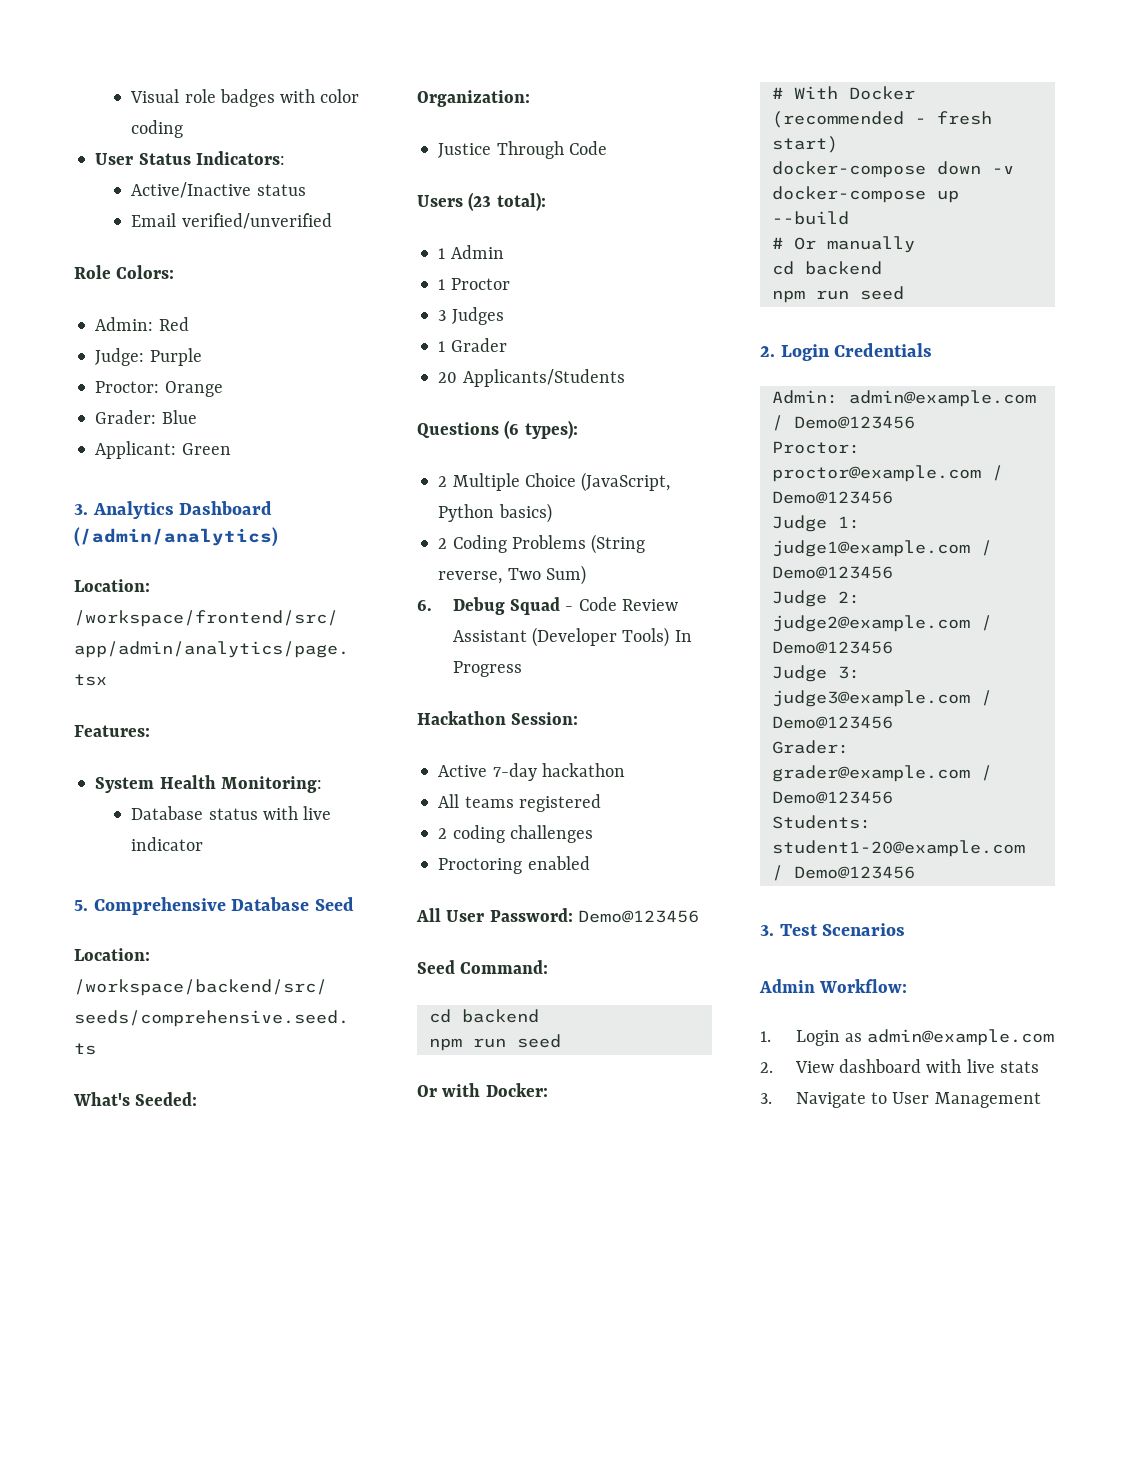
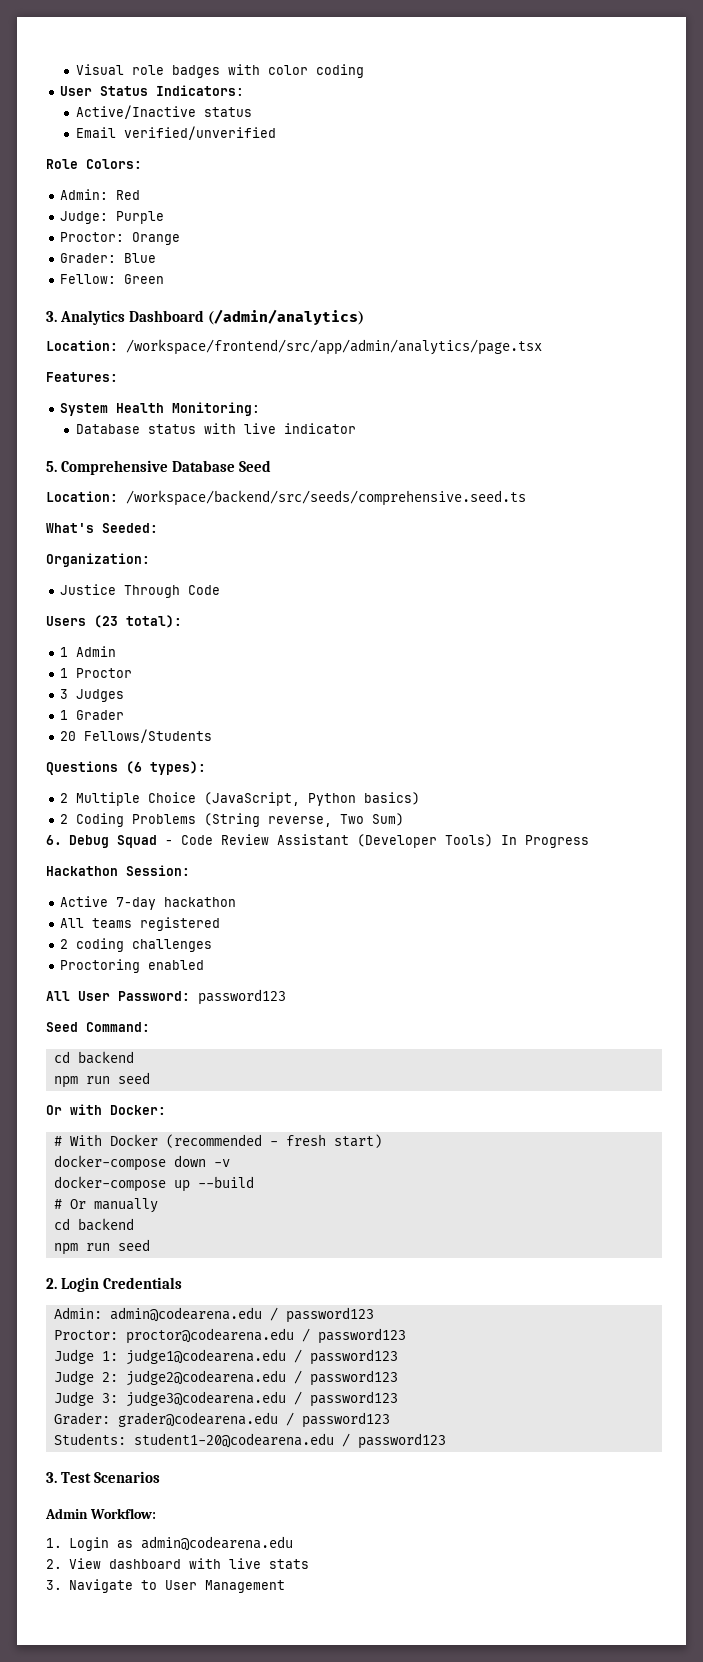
[95,441,177,459] Applicant: -> [60,274,117,284] Fellow:
[462,369,625,387] Applicants/Students -> [84,729,213,743] Fellows/Students
[577,910,699,923] Demo@123456 -> [198,989,286,1005] password123
[848,390,1036,407] [771,415,915,431] [771,441,860,454] [771,465,1003,482] [771,491,893,504] admin@example.com / Demo@123456 // Proctor: proctor@example.com / Demo@123456 -> [109,1307,374,1323] [53,1328,406,1344] admin@codearena.edu / password123 // Proctor: proctor@codearena.edu / password123
[771,540,992,557] [771,566,893,579] judge1@example.com / Demo@123456 -> [125,1349,398,1365] judge1@codearena.edu / password123
[771,615,992,632] [771,641,893,654] judge2@example.com / Demo@123456 -> [125,1370,398,1386] judge2@codearena.edu / password123
[771,690,992,707] [771,716,893,729] [771,740,849,754] [771,765,992,782] [771,791,893,804] [771,815,871,829] [771,840,1025,857] [771,865,915,881] judge3@example.com / Demo@123456 // Grader: grader@example.com / Demo@123456 // Students: student1-20@example.com / Demo@123456 -> [125,1391,398,1407] [53,1412,390,1428] [53,1433,446,1449] judge3@codearena.edu / password123 // Grader: grader@codearena.edu / password123 // Students: student1-20@codearena.edu / password123
[867,1029,1055,1046] admin@example.com -> [140,1536,293,1551] admin@codearena.edu

